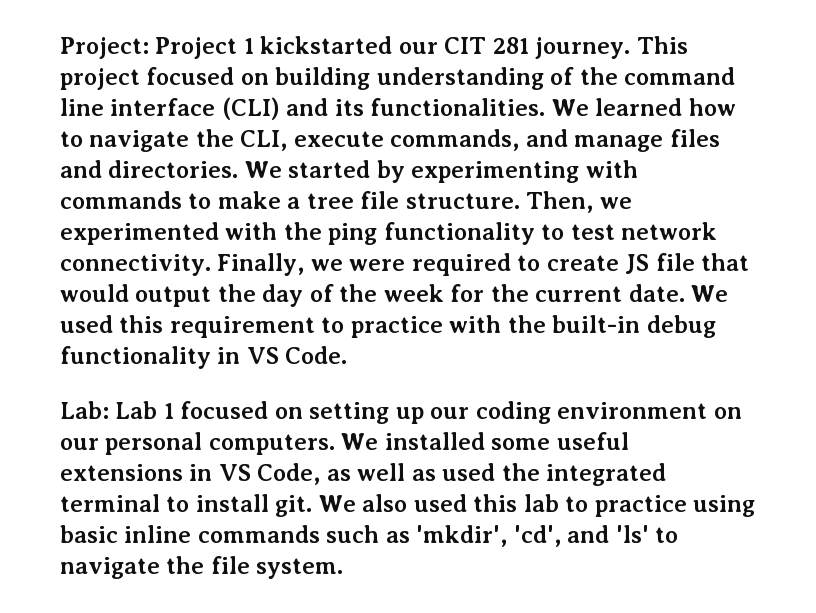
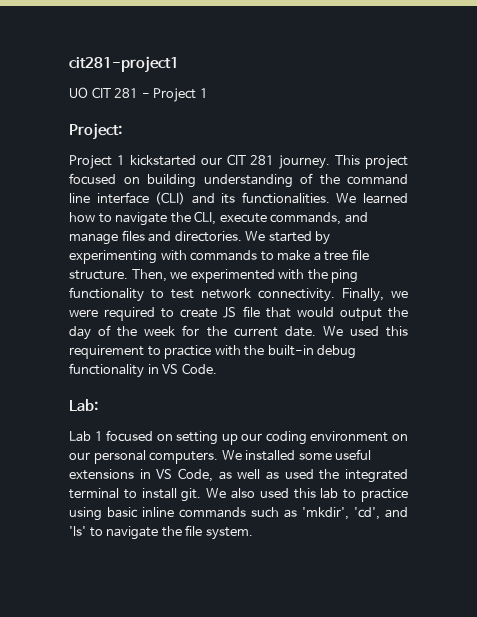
(60, 48) none -> [69,56,179,73] [69,87,208,102] cit281-project1 // UO CIT 281 - Project 1 //
(149, 48) none -> (122, 131) //
(109, 410) none -> (98, 405) //

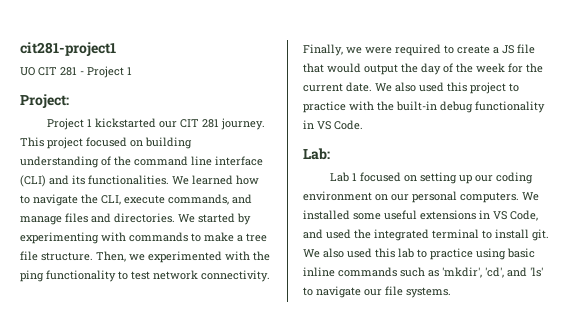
(218, 313) none -> [493,47,499,54] a
[349,326,408,337] [69,345,144,359] used this requirement -> [395,82,506,94] also used this project
[218,469,279,480] as well as -> [303,229,323,239] and
[161,525,253,540] the file system. -> [364,286,451,298] our file systems.

